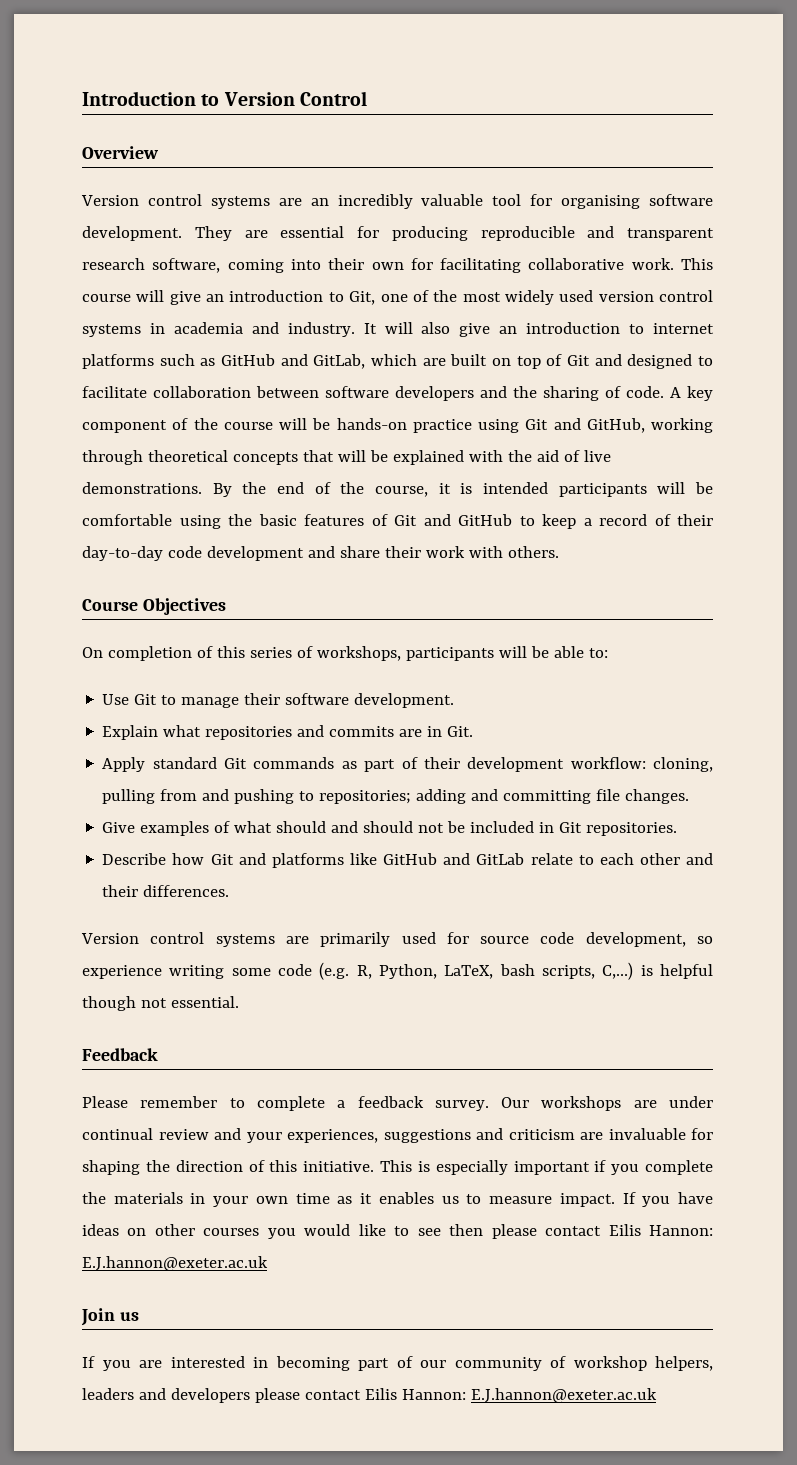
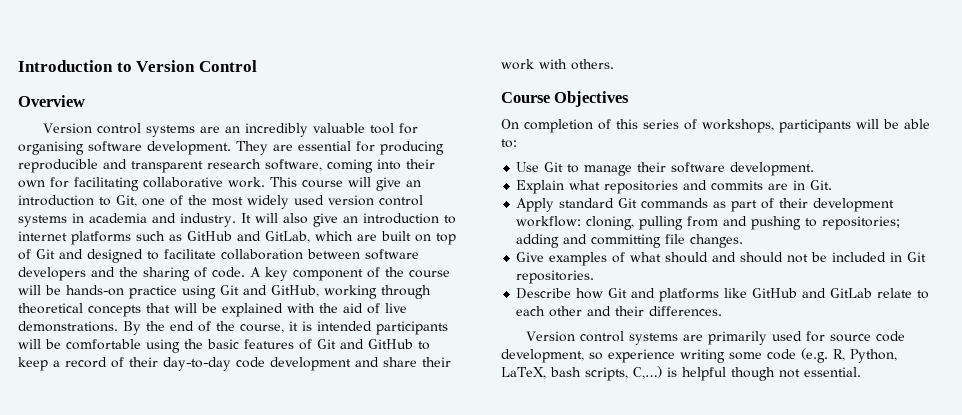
[82,1048,158,1061] [82,1096,713,1111] [82,1128,713,1143] [82,1160,713,1175] [82,1192,714,1207] [82,1224,713,1239] [82,1256,268,1271] [81,1308,139,1326] [82,1356,713,1371] [82,1388,657,1403] // Feedback // Please remember to complete a feedback survey. Our workshops are under continual review and your experiences, suggestions and criticism are invaluable for shaping the direction of this initiative. This is especially important if you complete the materials in your own time as it enables us to measure impact. If you have ideas on other courses you would like to see then please contact Eilis Hannon: E.J.hannon@exeter.ac.uk // Join us // If you are interested in becoming part of our community of workshop helpers, leaders and developers please contact Eilis Hannon: E.J.hannon@exeter.ac.uk -> (861, 372) none

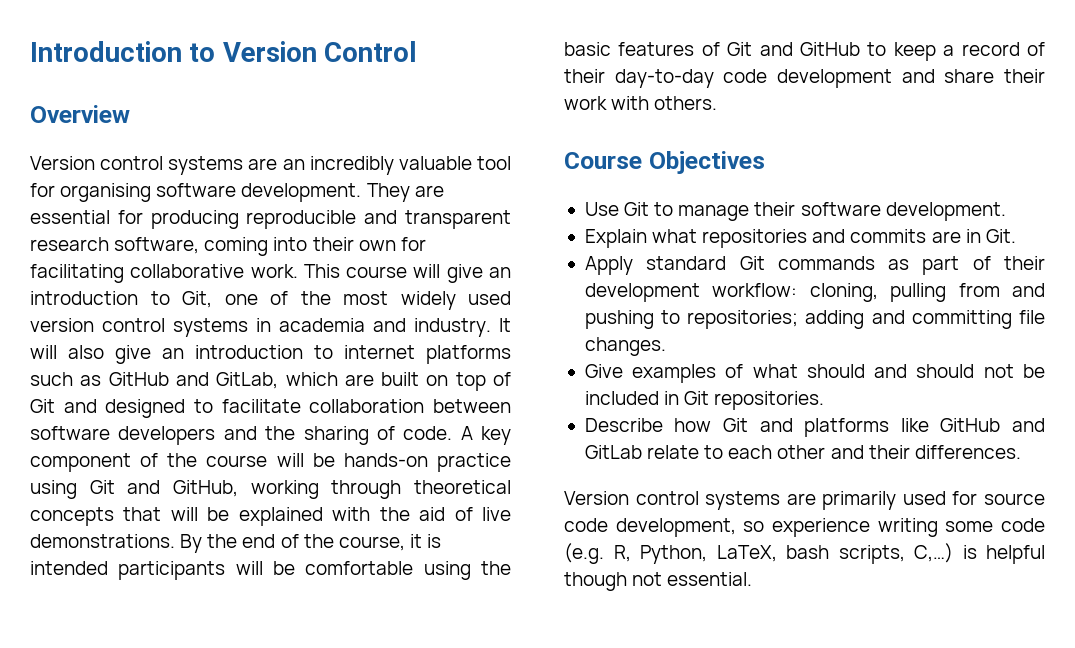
[501,119,930,133] [501,139,517,148] // On completion of this series of workshops, participants will be able to: -> (765, 162) none

